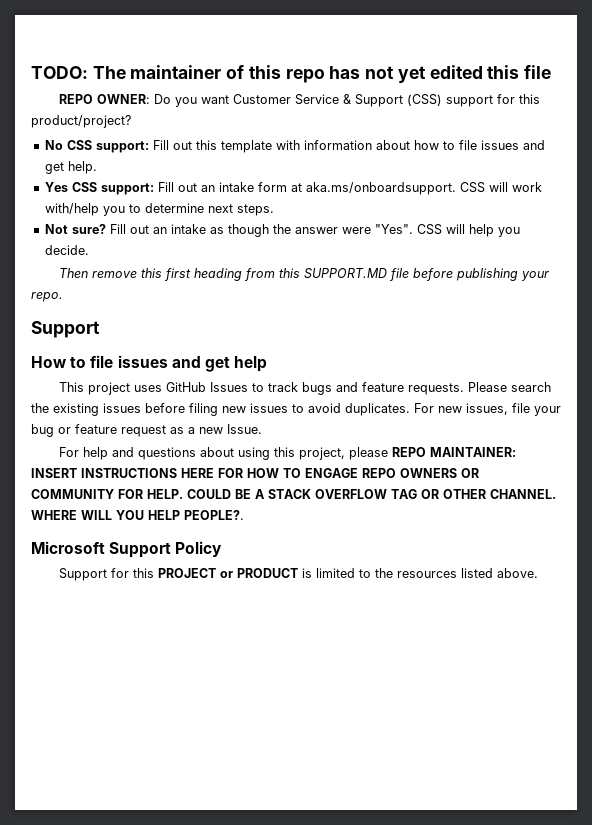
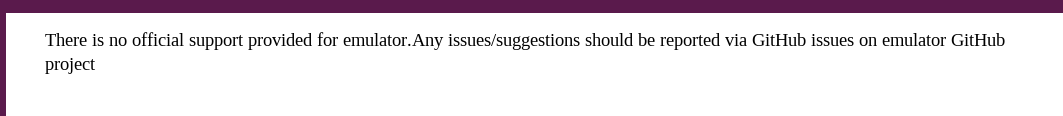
[31,65,551,83] [58,94,540,107] [31,115,131,128] [44,140,545,153] [44,161,97,174] [44,182,542,195] [44,203,274,216] [44,224,520,237] [44,245,89,255] [58,268,549,281] [31,292,63,302] [31,321,100,338] [31,355,268,372] [58,382,551,395] [31,403,561,416] [31,424,262,437] [58,447,516,460] [31,468,479,478] [31,489,556,499] [31,510,244,520] [31,541,223,558] [58,568,538,581] TODO: The maintainer of this repo has not yet edited this file // REPO OWNER: Do you want Customer Service & Support (CSS) support for this product/project? // No CSS support: Fill out this template with information about how to file issues and get help. // Yes CSS support: Fill out an intake form at aka.ms/onboardsupport. CSS will work with/help you to determine next steps. // Not sure? Fill out an intake as though the answer were "Yes". CSS will help you decide. // Then remove this first heading from this SUPPORT.MD file before publishing your repo. // Support // How to file issues and get help // This project uses GitHub Issues to track bugs and feature requests. Please search the existing issues before filing new issues to avoid duplicates. For new issues, file your bug or feature request as a new Issue. // For help and questions about using this project, please REPO MAINTAINER: INSERT INSTRUCTIONS HERE FOR HOW TO ENGAGE REPO OWNERS OR COMMUNITY FOR HELP. COULD BE A STACK OVERFLOW TAG OR OTHER CHANNEL. WHERE WILL YOU HELP PEOPLE?. // Microsoft Support Policy // Support for this PROJECT or PRODUCT is limited to the resources listed above. -> [45,32,1005,50] [45,58,96,74] There is no official support provided for emulator.Any issues/suggestions should be reported via GitHub issues on emulator GitHub project

